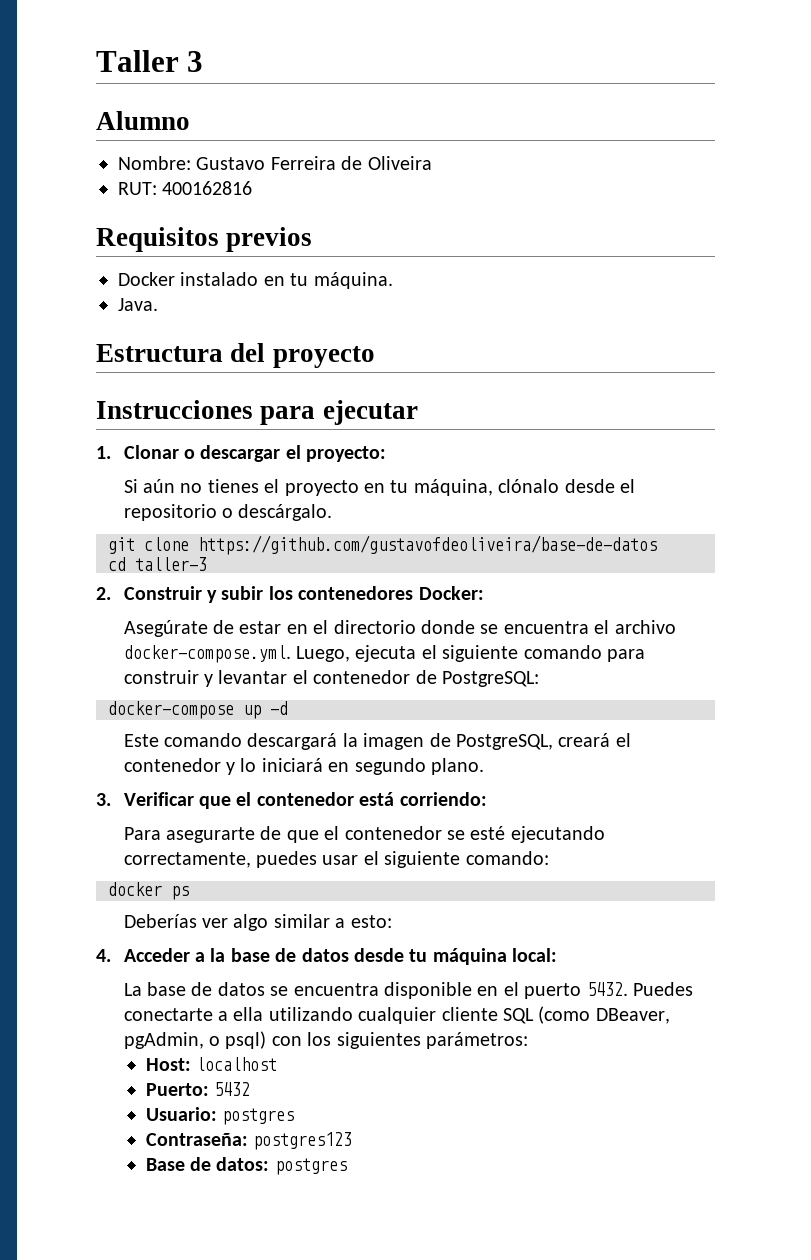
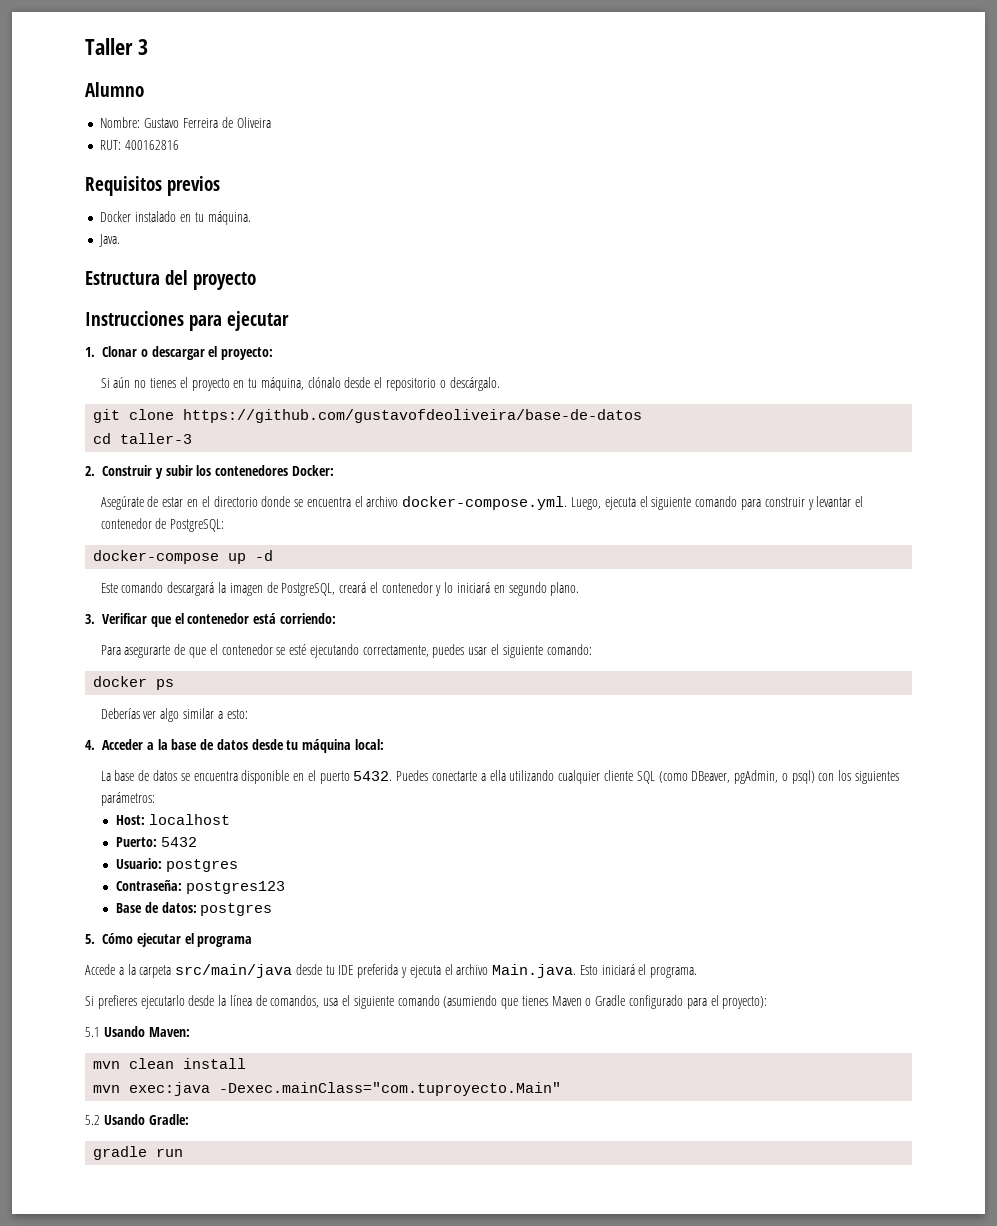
(347, 1166) none -> [85,933,253,947] [85,964,698,978] [85,995,768,1009] [85,1026,190,1037] [93,1058,247,1069] [93,1082,562,1096] [85,1114,189,1125] [93,1146,184,1160] // 5. Cómo ejecutar el programa // Accede a la carpeta src/main/java desde tu IDE preferida y ejecuta el archivo Main.java. Esto iniciará el programa. // Si prefieres ejecutarlo desde la línea de comandos, usa el siguiente comando (asumiendo que tienes Maven o Gradle configurado para el proyecto): // 5.1 Usando Maven: // mvn clean install // mvn exec:java -Dexec.mainClass="com.tuproyecto.Main" // 5.2 Usando Gradle: // gradle run

